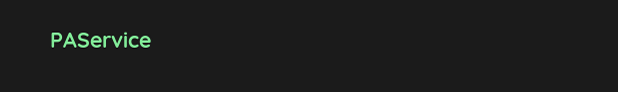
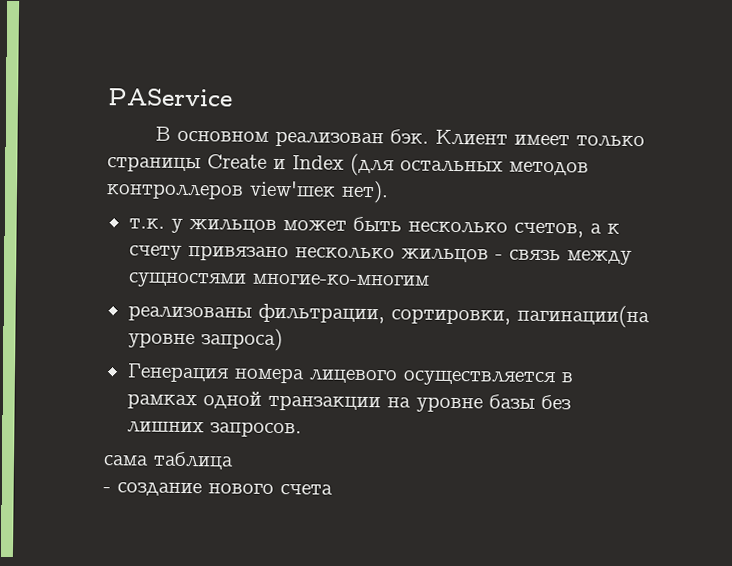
(152, 39) none -> [155,126,646,148] [107,153,589,177] [106,180,389,204] [128,216,620,238] [128,245,632,265] [127,272,430,288] [127,303,650,329] [127,328,283,352] [126,363,574,387] [126,391,571,413] [126,421,302,438] [103,451,234,470] [103,482,333,497] // В основном реализован бэк. Клиент имеет только страницы Create и Index (для остальных методов контроллеров view'шек нет). // т.к. у жильцов может быть несколько счетов, а к счету привязано несколько жильцов - связь между сущностями многие-ко-многим // реализованы фильтрации, сортировки, пагинации(на уровне запроса) // Генерация номера лицевого осуществляется в рамках одной транзакции на уровне базы без лишних запросов. // сама таблица // - создание нового счета

